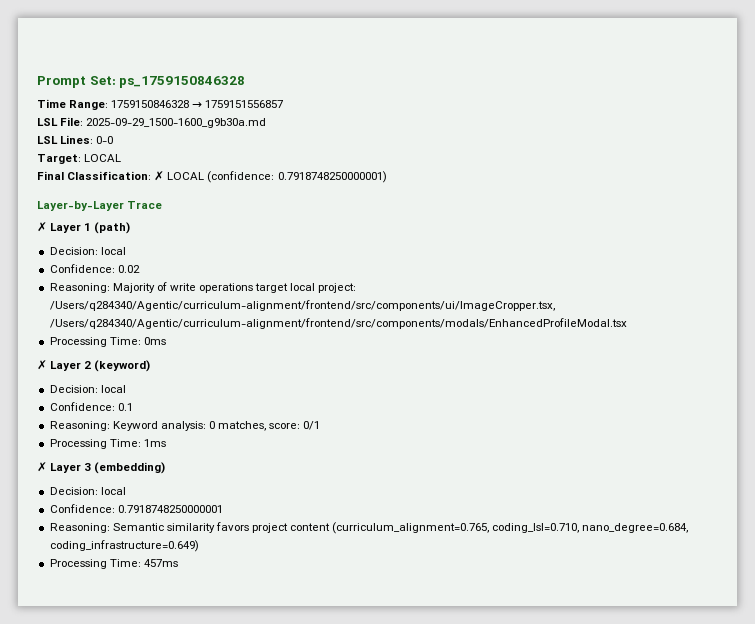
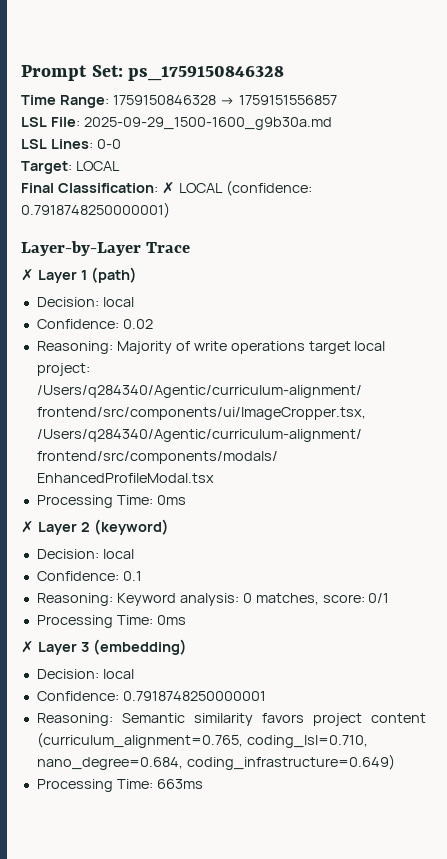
[143,439,166,447] 1ms -> [156,615,186,625] 0ms
[143,559,178,567] 457ms -> [156,779,203,789] 663ms

